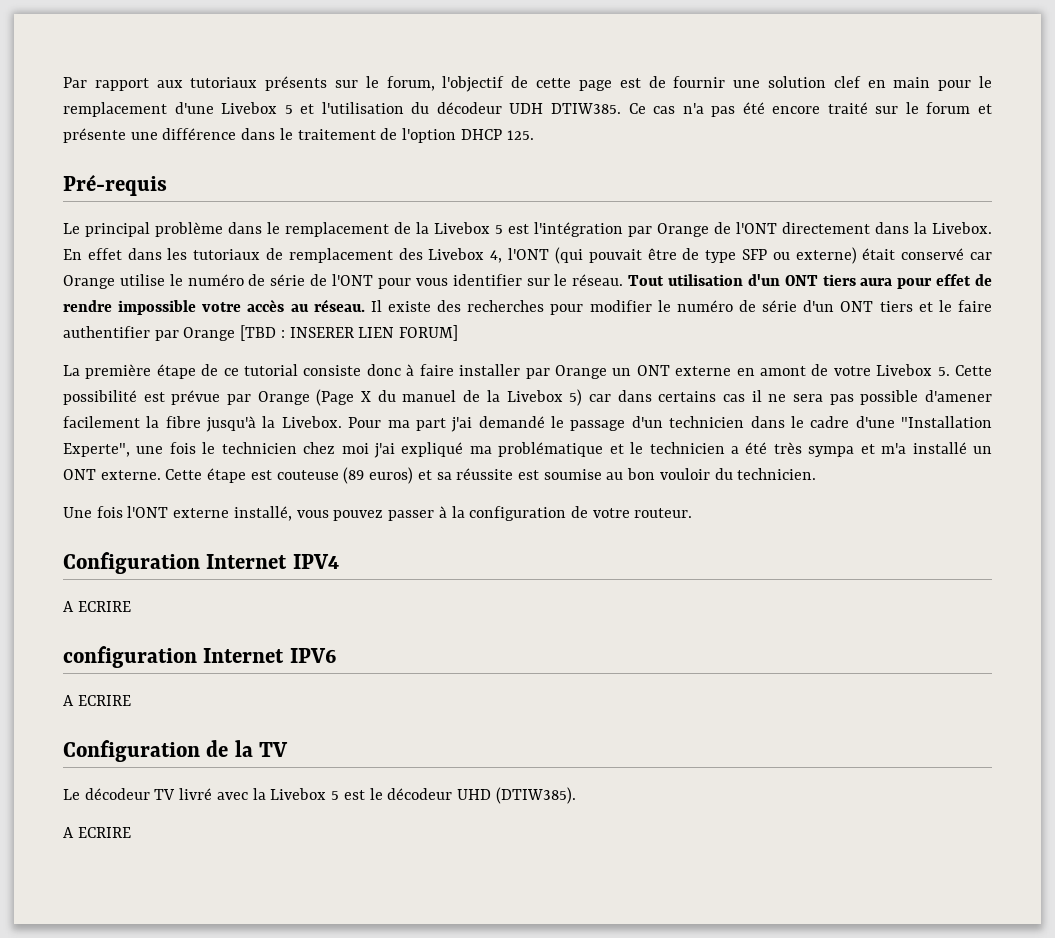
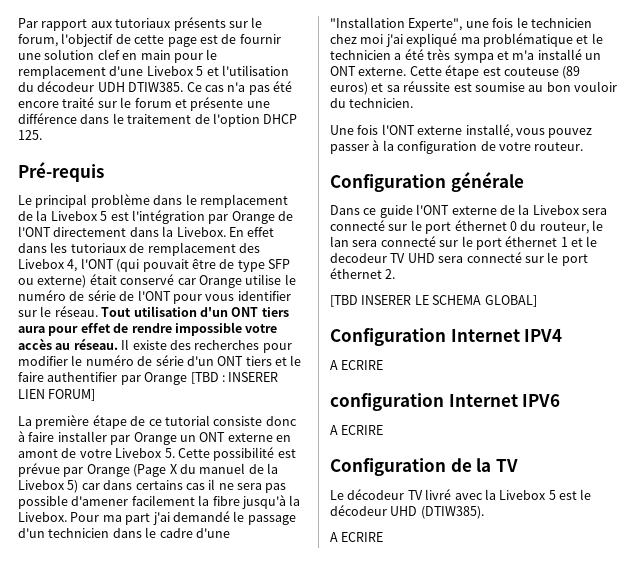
(693, 513) none -> [330,172,524,192] [330,204,607,218] [330,220,603,234] [330,236,598,250] [330,252,588,266] [330,268,396,279] [330,295,537,307] // Configuration générale // Dans ce guide l'ONT externe de la Livebox sera connecté sur le port éthernet 0 du routeur, le lan sera connecté sur le port éthernet 1 et le decodeur TV UHD sera connecté sur le port éthernet 2. // [TBD INSERER LE SCHEMA GLOBAL]

